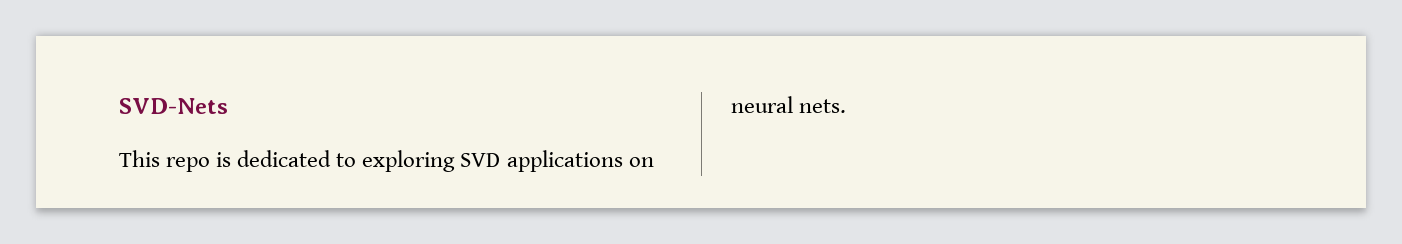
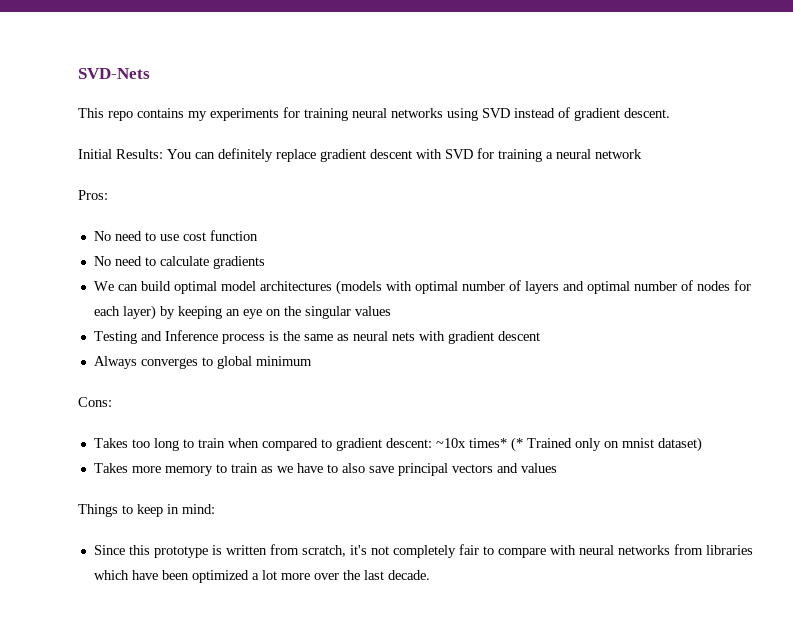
[216,150,654,172] [731,96,847,113] is dedicated to exploring SVD applications on neural nets. -> [137,107,670,121] [78,148,642,162] [78,190,108,200] [93,230,258,241] [93,256,265,269] [93,280,751,295] [93,305,391,320] [93,330,540,344] [93,356,312,369] [78,397,112,407] [93,437,702,452] [93,463,557,476] [78,504,215,517] [93,544,753,558] [93,570,430,583] contains my experiments for training neural networks using SVD instead of gradient descent. // Initial Results: You can definitely replace gradient descent with SVD for training a neural network // Pros: // No need to use cost function // No need to calculate gradients // We can build optimal model architectures (models with optimal number of layers and optimal number of nodes for each layer) by keeping an eye on the singular values // Testing and Inference process is the same as neural nets with gradient descent // Always converges to global minimum // Cons: // Takes too long to train when compared to gradient descent: ~10x times* (* Trained only on mnist dataset) // Takes more memory to train as we have to also save principal vectors and values // Things to keep in mind: // Since this prototype is written from scratch, it's not completely fair to compare with neural networks from libraries which have been optimized a lot more over the last decade.

